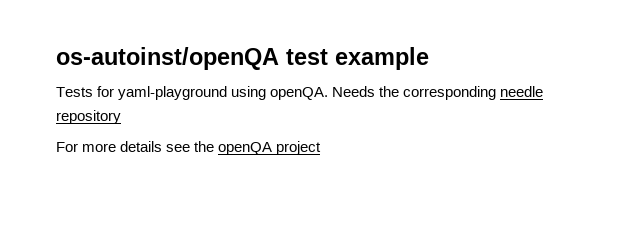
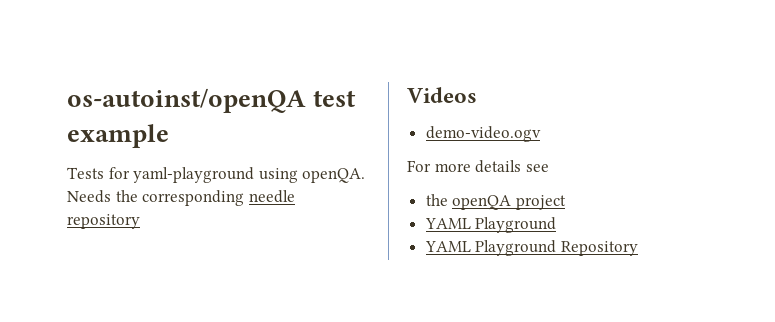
(121, 117) none -> [407,87,477,103] [425,126,541,142] // Videos // demo-video.ogv
(191, 148) none -> (549, 168) //
(322, 148) none -> [424,217,557,233] [424,240,638,256] // YAML Playground // YAML Playground Repository

